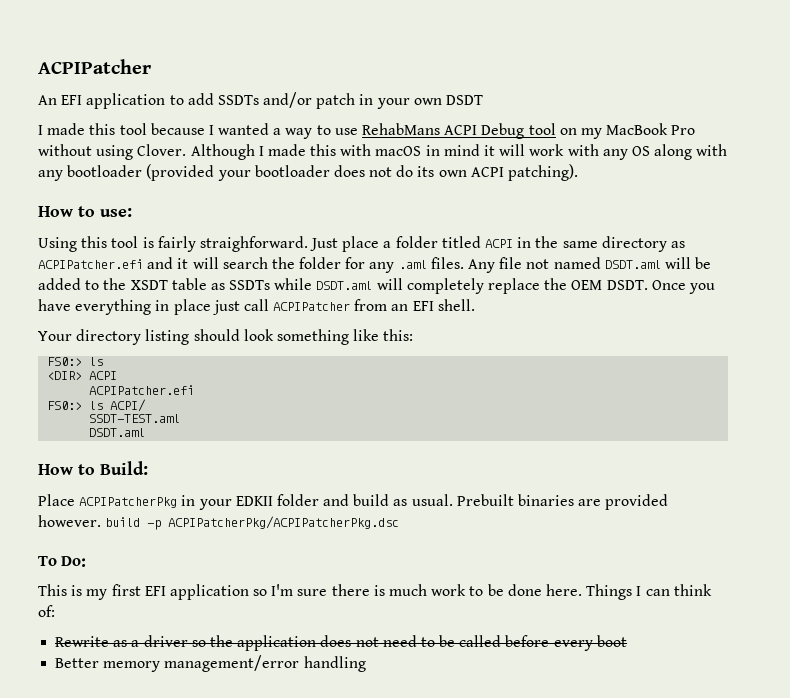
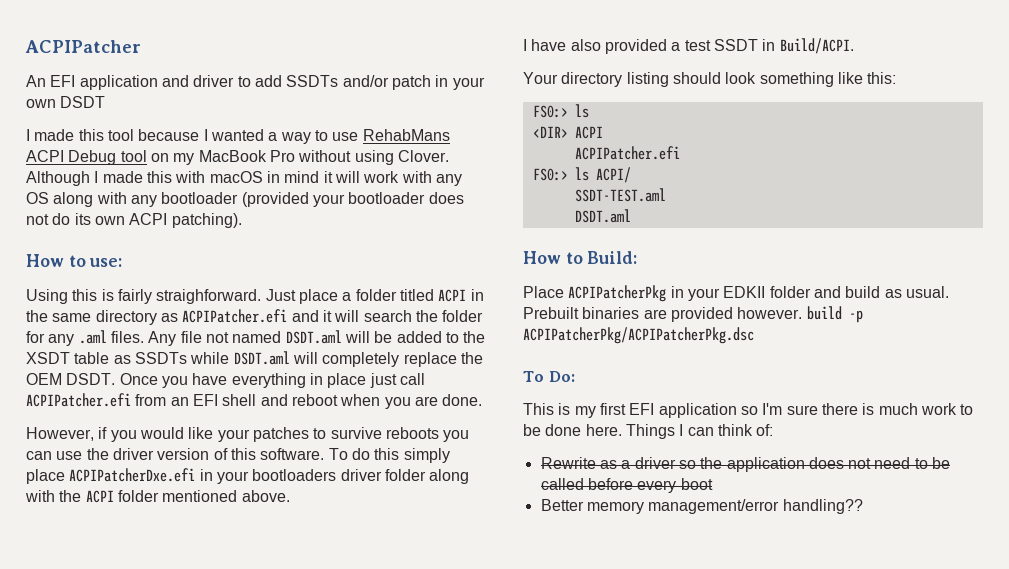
(166, 101) none -> [161,75,235,87] and driver
[111,236,139,248] tool -> (98, 295) none
[273,302,351,311] ACPIPatcher -> [26,393,131,407] ACPIPatcher.efi
[437,299,475,311] shell. -> [222,394,483,409] [26,427,470,442] [26,448,450,463] [26,468,470,484] [25,490,290,503] [523,38,854,54] shell and reboot when you are done. // However, if you would like your patches to survive reboots you can use the driver version of this software. To do this simply place ACPIPatcherDxe.efi in your bootloaders driver folder along with the ACPI folder mentioned above. // I have also provided a test SSDT in Build/ACPI.
[303,656,366,672] handling -> [782,499,863,514] handling??

